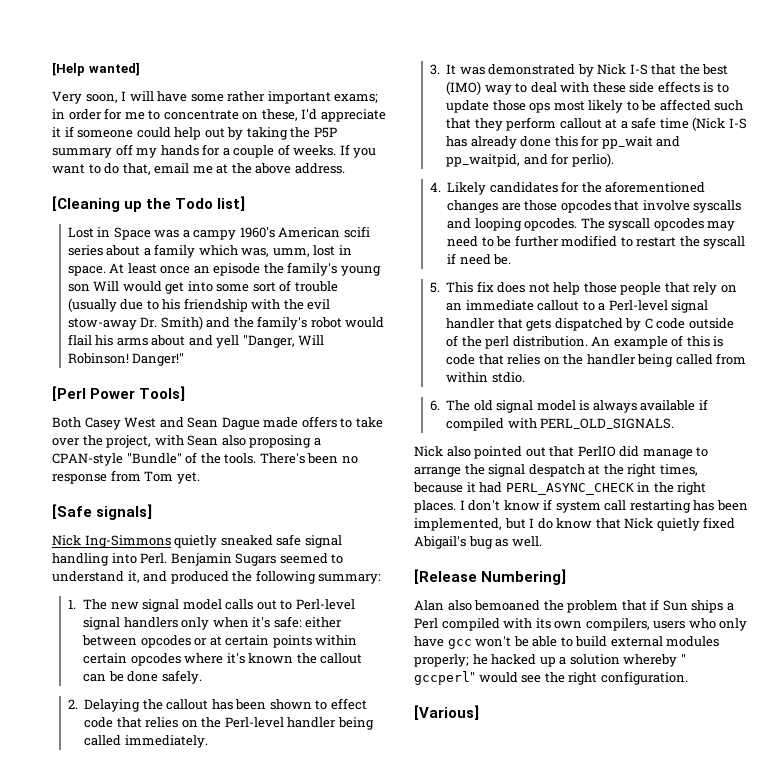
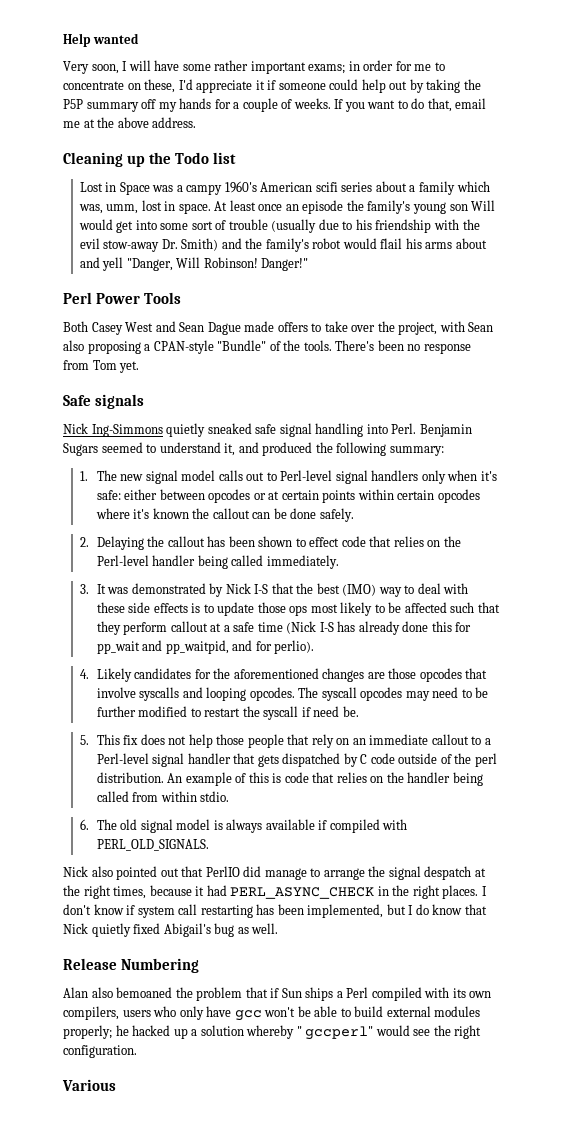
[52,62,140,76] [Help wanted] -> [63,33,139,47] Help wanted
[52,196,120,212] [Cleaning -> [63,152,123,167] Cleaning
[217,196,246,211] list] -> [213,152,237,164] list
[52,386,186,401] [Perl Power Tools] -> [63,292,182,304] Perl Power Tools
[52,504,153,520] [Safe signals] -> [63,394,145,409] Safe signals
[414,569,567,585] [Release Numbering] -> [63,958,200,973] Release Numbering
[414,705,479,720] [Various] -> [62,1079,116,1091] Various

